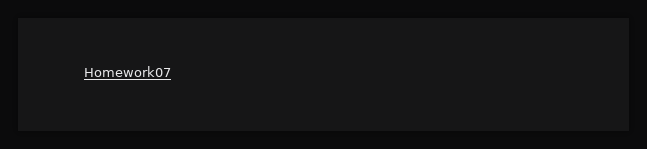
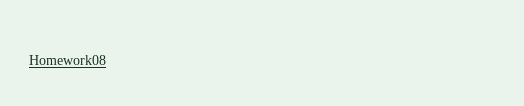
[84,66,171,77] Homework07 -> [29,55,106,65] Homework08

